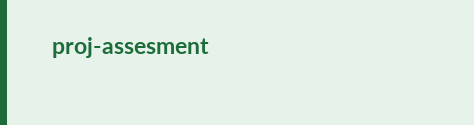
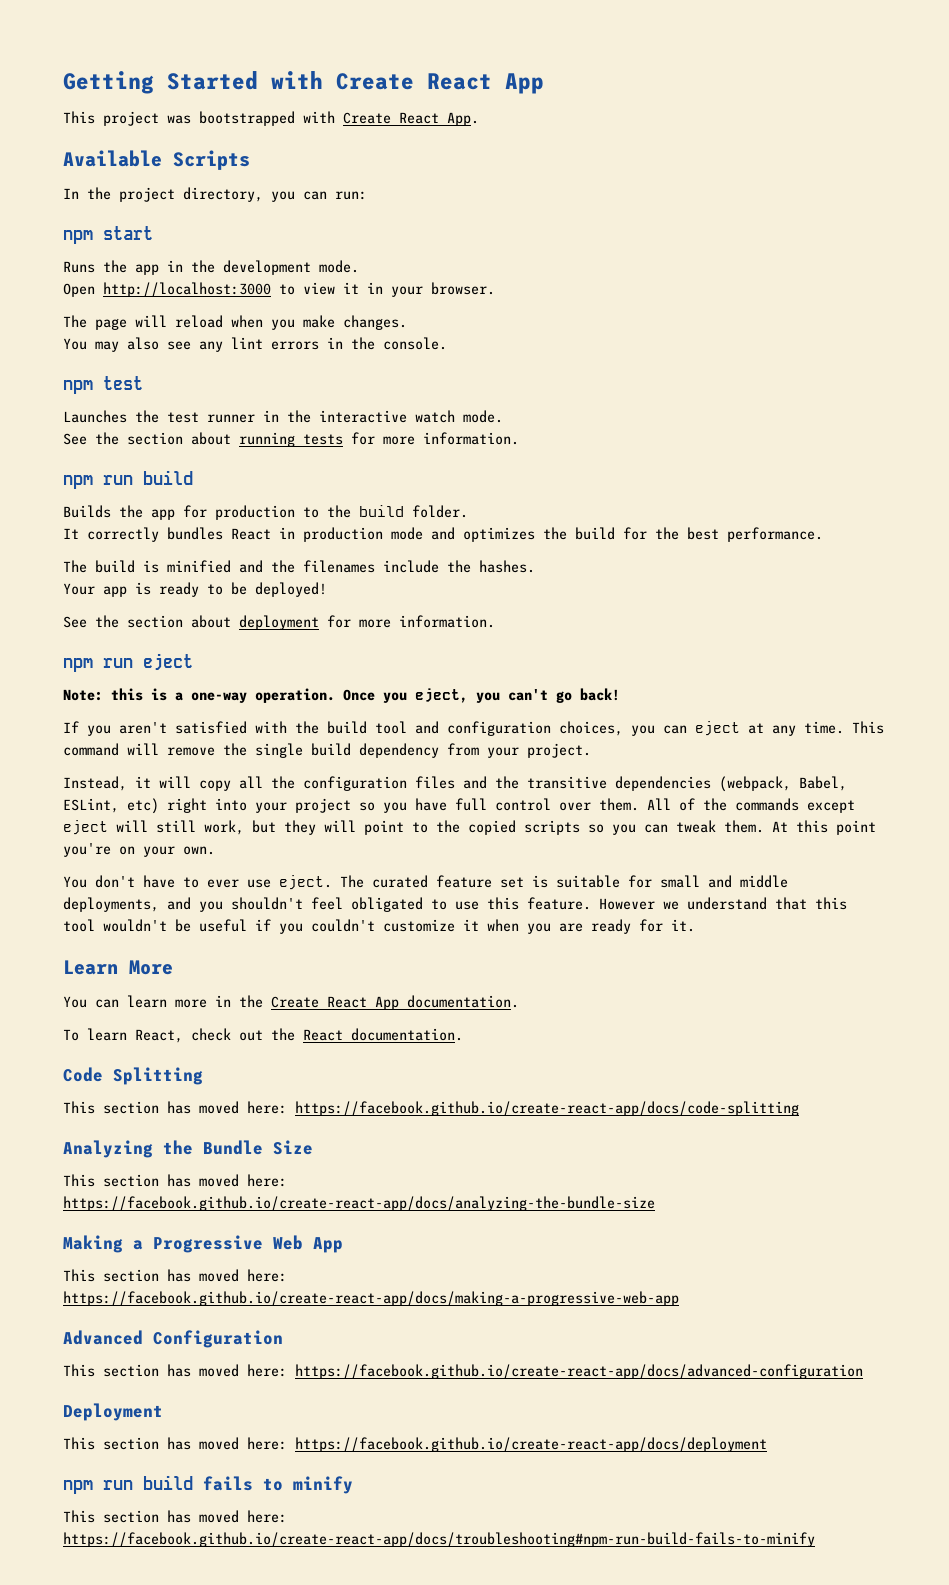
[52,37,209,58] proj-assesment -> [63,71,544,94] [63,111,479,126] [63,150,250,170] [63,187,367,202] [63,226,153,244] [63,260,359,275] [63,282,495,297] [63,315,407,330] [63,337,447,352] [63,376,143,394] [63,410,503,423] [63,432,519,447] [63,470,193,489] [63,505,468,520] [63,527,823,542] [63,560,535,573] [63,582,327,597] [63,615,495,630] [63,653,193,672] [63,688,620,703] [63,721,884,736] [63,743,591,758] [63,776,847,792] [63,798,855,814] [63,820,876,835] [63,843,215,857] [63,875,788,890] [63,897,847,912] [63,919,695,934] [63,960,173,975] [63,995,519,1010] [63,1028,463,1043] [63,1067,203,1085] [63,1101,799,1116] [63,1140,313,1158] [63,1174,287,1187] [63,1196,655,1211] [63,1235,343,1253] [63,1269,287,1282] [63,1291,679,1306] [63,1330,283,1348] [63,1364,863,1379] [63,1403,163,1421] [63,1437,767,1452] [63,1475,353,1494] [63,1510,287,1523] [63,1532,815,1547] Getting Started with Create React App // This project was bootstrapped with Create React App. // Available Scripts // In the project directory, you can run: // npm start // Runs the app in the development mode. // Open http://localhost:3000 to view it in your browser. // The page will reload when you make changes. // You may also see any lint errors in the console. // npm test // Launches the test runner in the interactive watch mode. // See the section about running tests for more information. // npm run build // Builds the app for production to the build folder. // It correctly bundles React in production mode and optimizes the build for the best performance. // The build is minified and the filenames include the hashes. // Your app is ready to be deployed! // See the section about deployment for more information. // npm run eject // Note: this is a one-way operation. Once you eject, you can't go back! // If you aren't satisfied with the build tool and configuration choices, you can eject at any time. This command will remove the single build dependency from your project. // Instead, it will copy all the configuration files and the transitive dependencies (webpack, Babel, ESLint, etc) right into your project so you have full control over them. All of the commands except eject will still work, but they will point to the copied scripts so you can tweak them. At this point you're on your own. // You don't have to ever use eject. The curated feature set is suitable for small and middle deployments, and you shouldn't feel obligated to use this feature. However we understand that this tool wouldn't be useful if you couldn't customize it when you are ready for it. // Learn More // You can learn more in the Create React App documentation. // To learn React, check out the React documentation. // Code Splitting // This section has moved here: https://facebook.github.io/create-react-app/docs/code-splitting // Analyzing the Bundle Size // This section has moved here: https://facebook.github.io/create-react-app/docs/analyzing-the-bundle-size // Making a Progressive Web App // This section has moved here: https://facebook.github.io/create-react-app/docs/making-a-progressive-web-app // Advanced Configuration // This section has moved here: https://facebook.github.io/create-react-app/docs/advanced-configuration // Deployment // This section has moved here: https://facebook.github.io/create-react-app/docs/deployment // npm run build fails to minify // This section has moved here: https://facebook.github.io/create-react-app/docs/troubleshooting#npm-run-build-fails-to-minify

